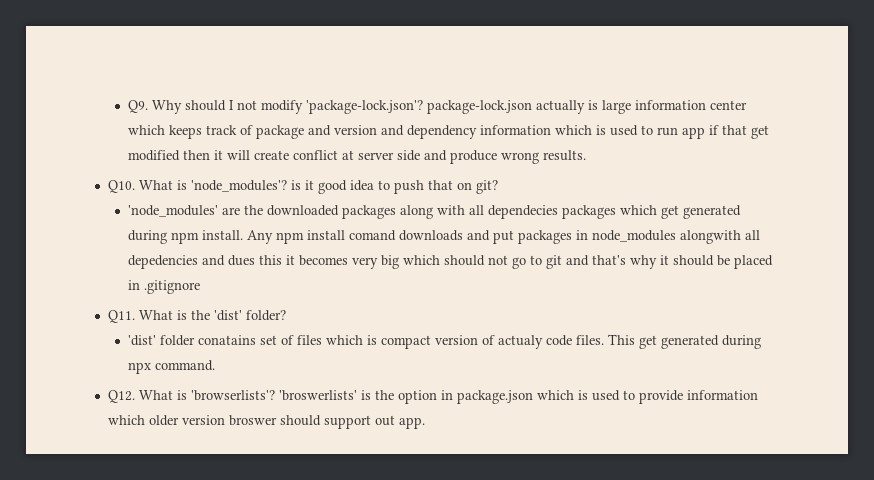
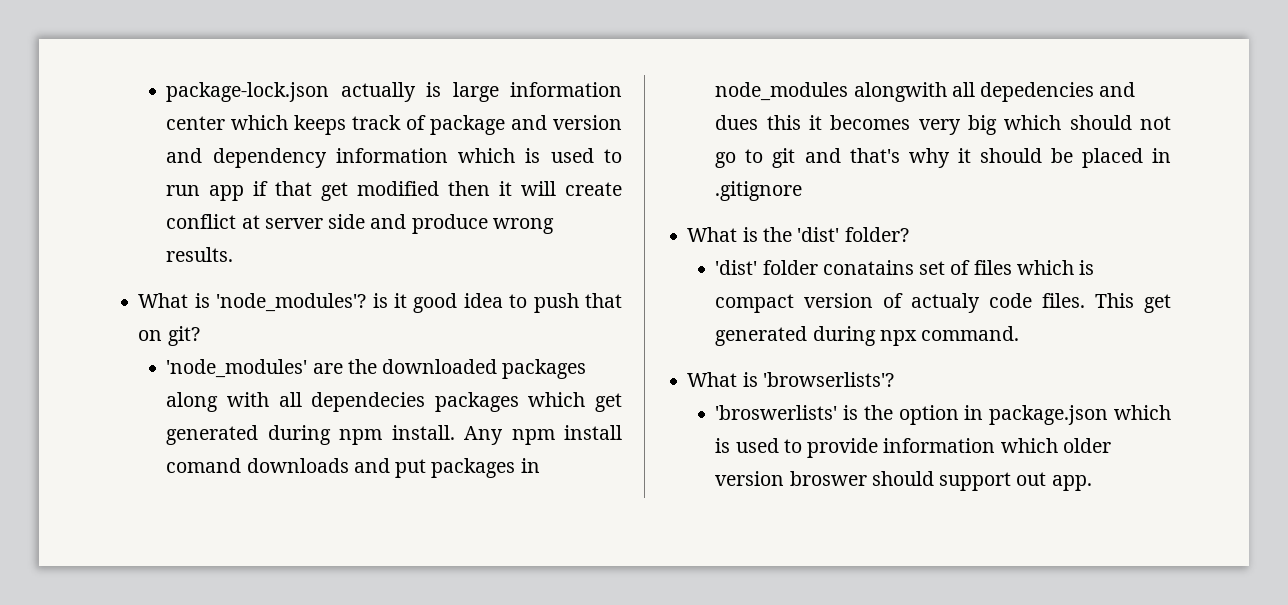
[127,100,423,114] Q9. Why should I not modify 'package-lock.json'? -> (166, 92) none
[107,180,135,193] Q10. -> (234, 254) none
[107,310,135,323] Q11. -> (803, 191) none
[107,390,135,403] Q12. -> (1020, 333) none
(275, 395) none -> (894, 379) //

